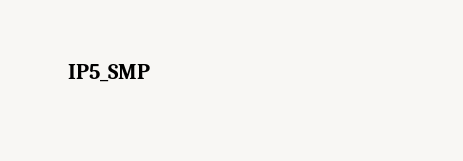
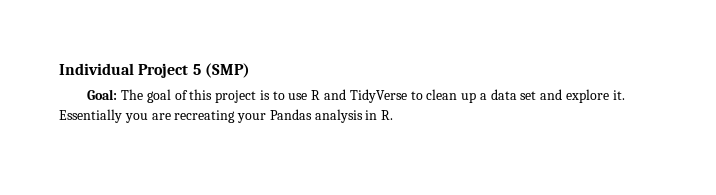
[68,64,150,82] IP5_SMP -> [59,63,250,78] [87,89,625,103] [59,109,394,123] Individual Project 5 (SMP) // Goal: The goal of this project is to use R and TidyVerse to clean up a data set and explore it. Essentially you are recreating your Pandas analysis in R.

